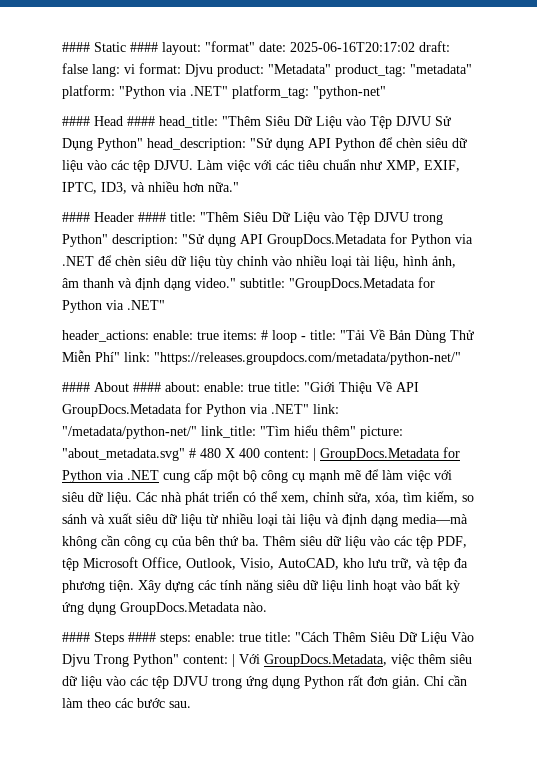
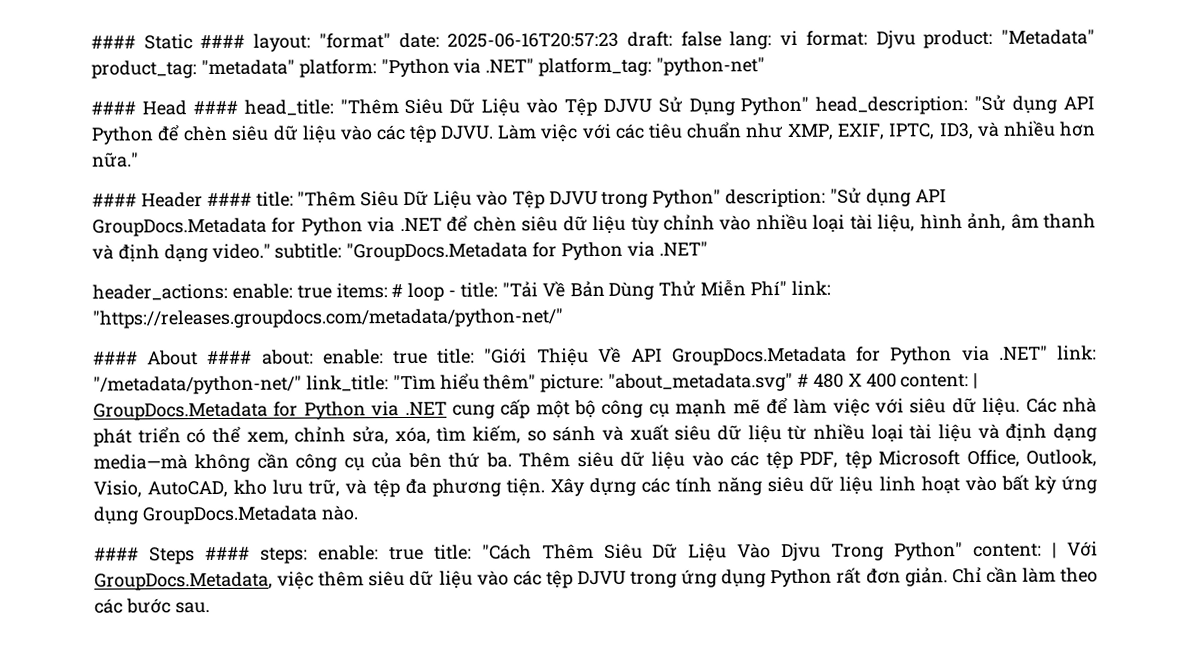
[290,42,415,52] 2025-06-16T20:17:02 -> [447,32,620,48] 2025-06-16T20:57:23

